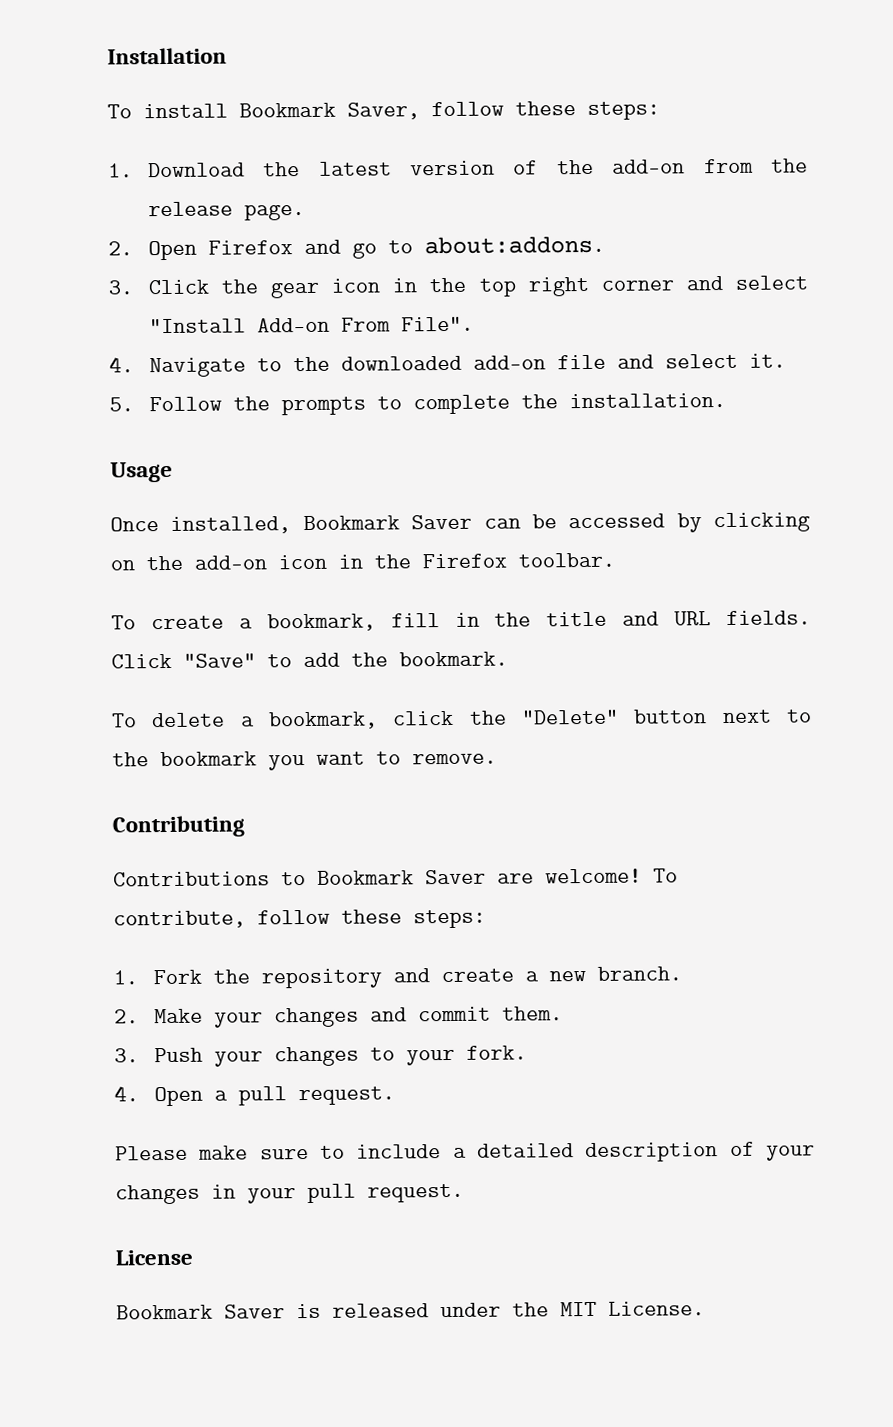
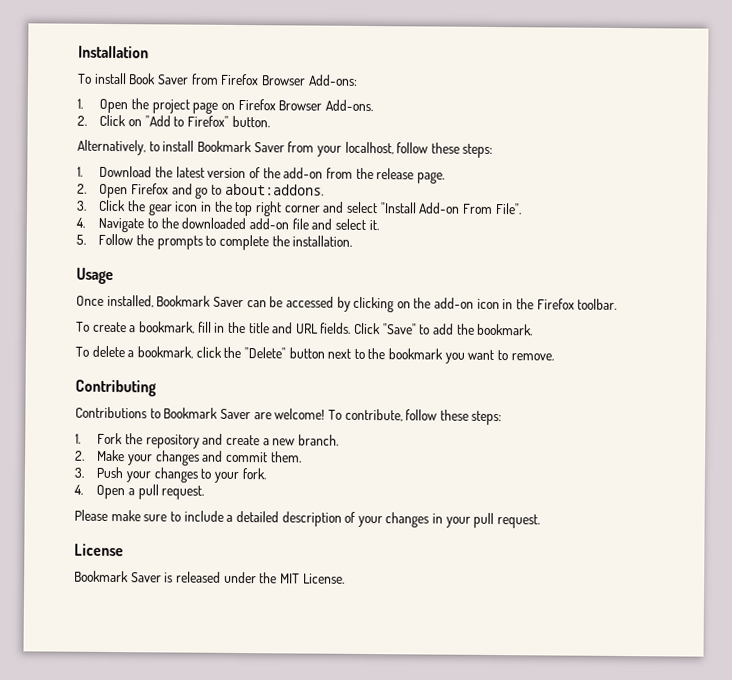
[239,102,420,120] Bookmark Saver, -> [129,73,358,86] [77,98,374,114] [77,114,270,128] [77,139,394,157] Book Saver from Firefox Browser Add-ons: // 1. Open the project page on Firefox Browser Add-ons. // 2. Click on "Add to Firefox" button. // Alternatively, to install Bookmark Saver from your localhost,

